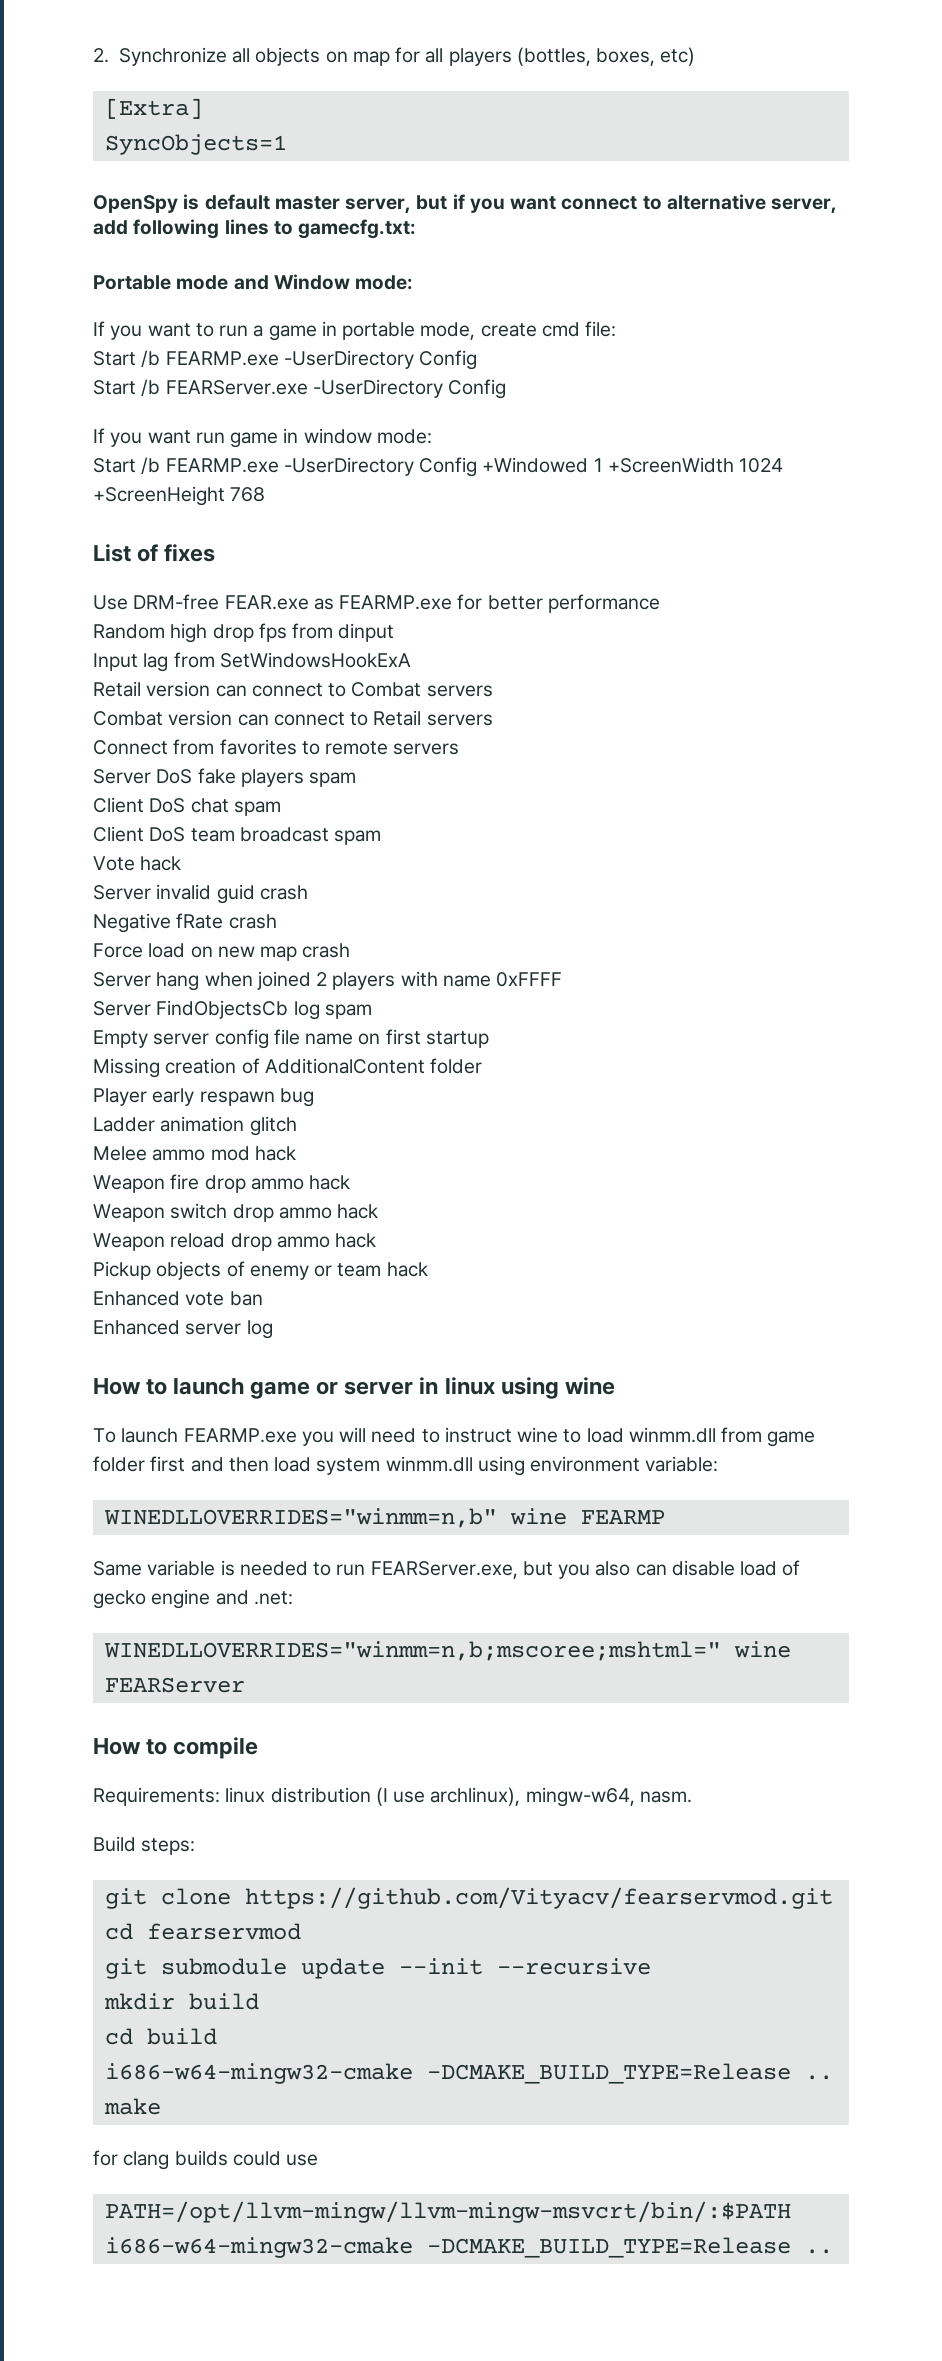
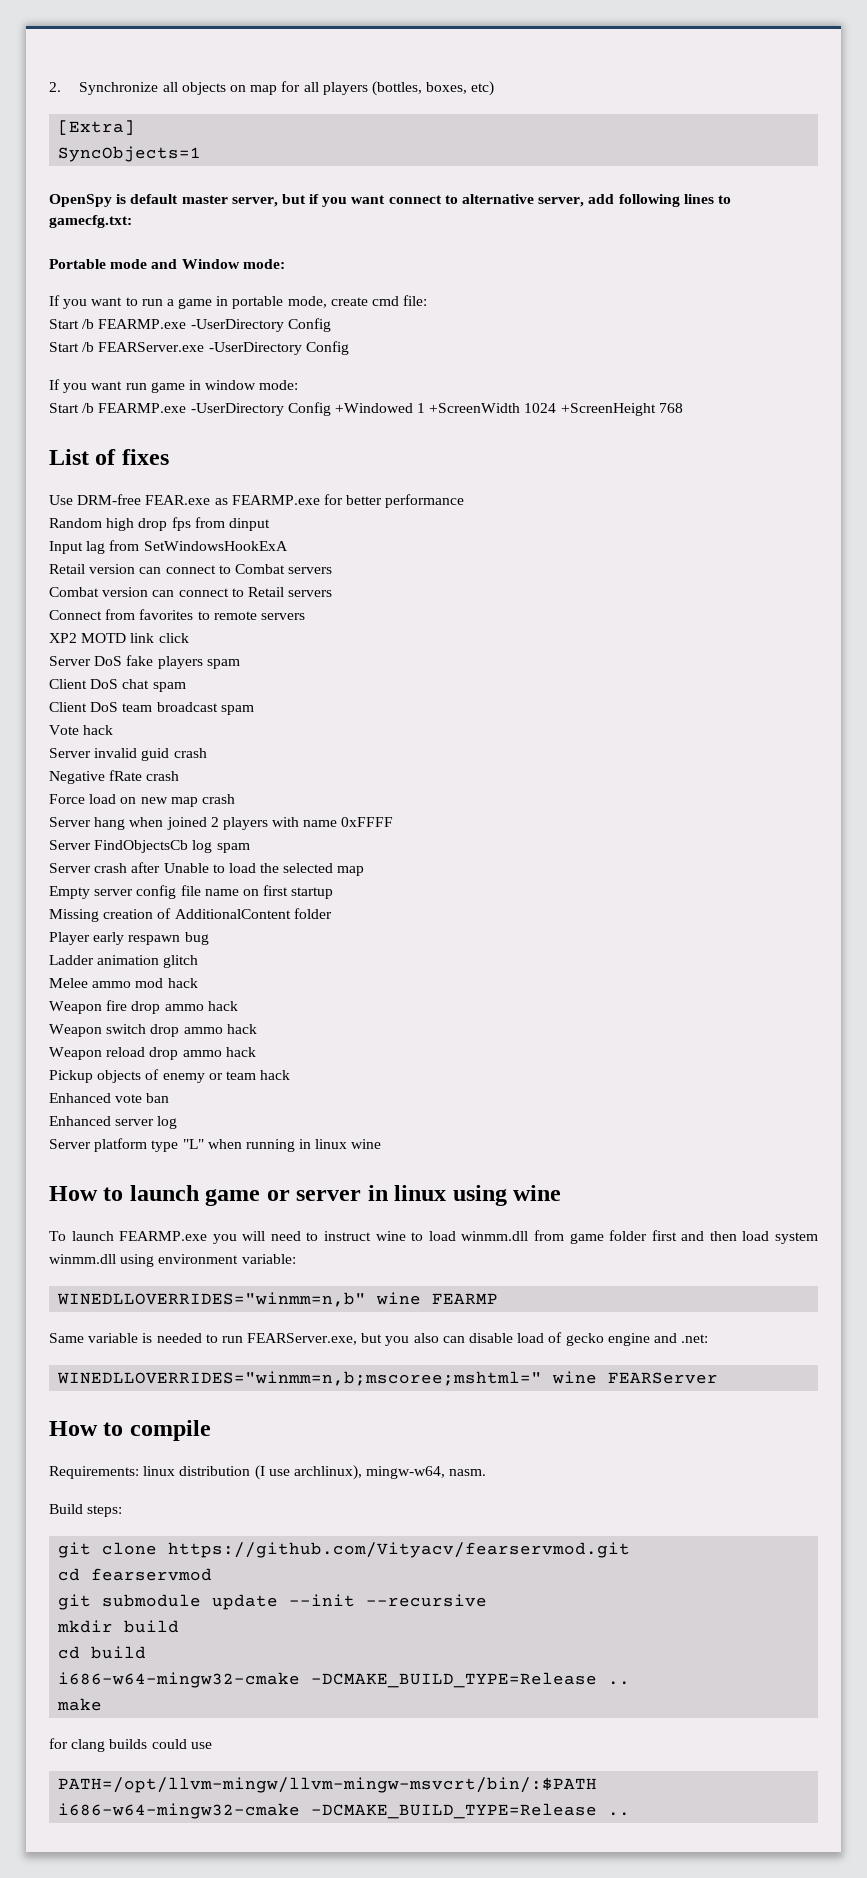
(460, 749) none -> [49,633,189,643] // XP2 MOTD link click
(372, 1011) none -> [49,862,365,876] // Server crash after Unable to load the selected map
(273, 1329) none -> [49,1138,382,1152] // Server platform type "L" when running in linux wine

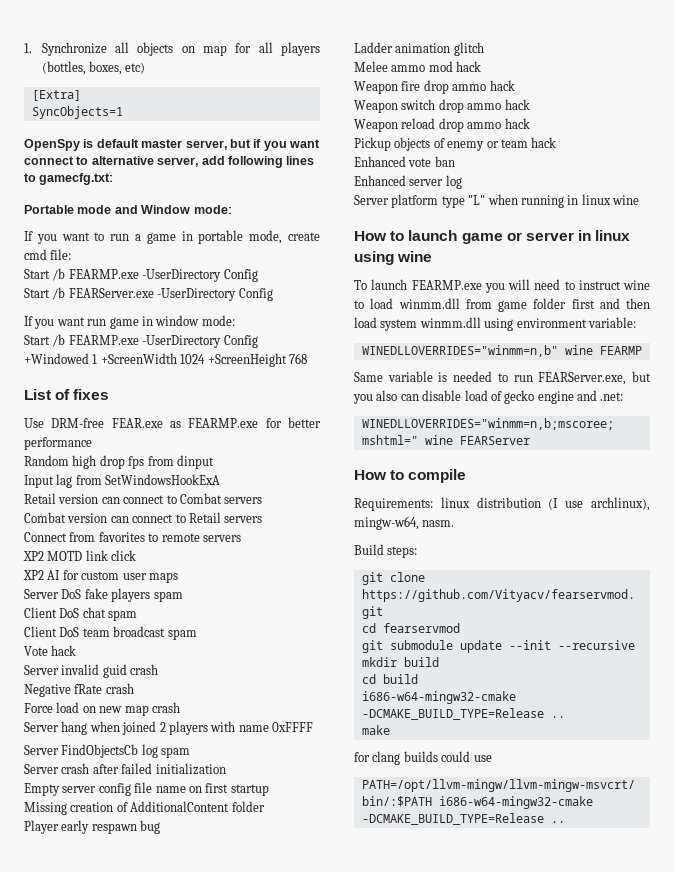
[49,82,61,92] 2. -> [24,43,32,53] 1.
(189, 638) none -> [23,570,178,583] // XP2 AI for custom user maps
[163,863,365,876] Unable to load the selected map -> [121,763,226,775] failed initialization

